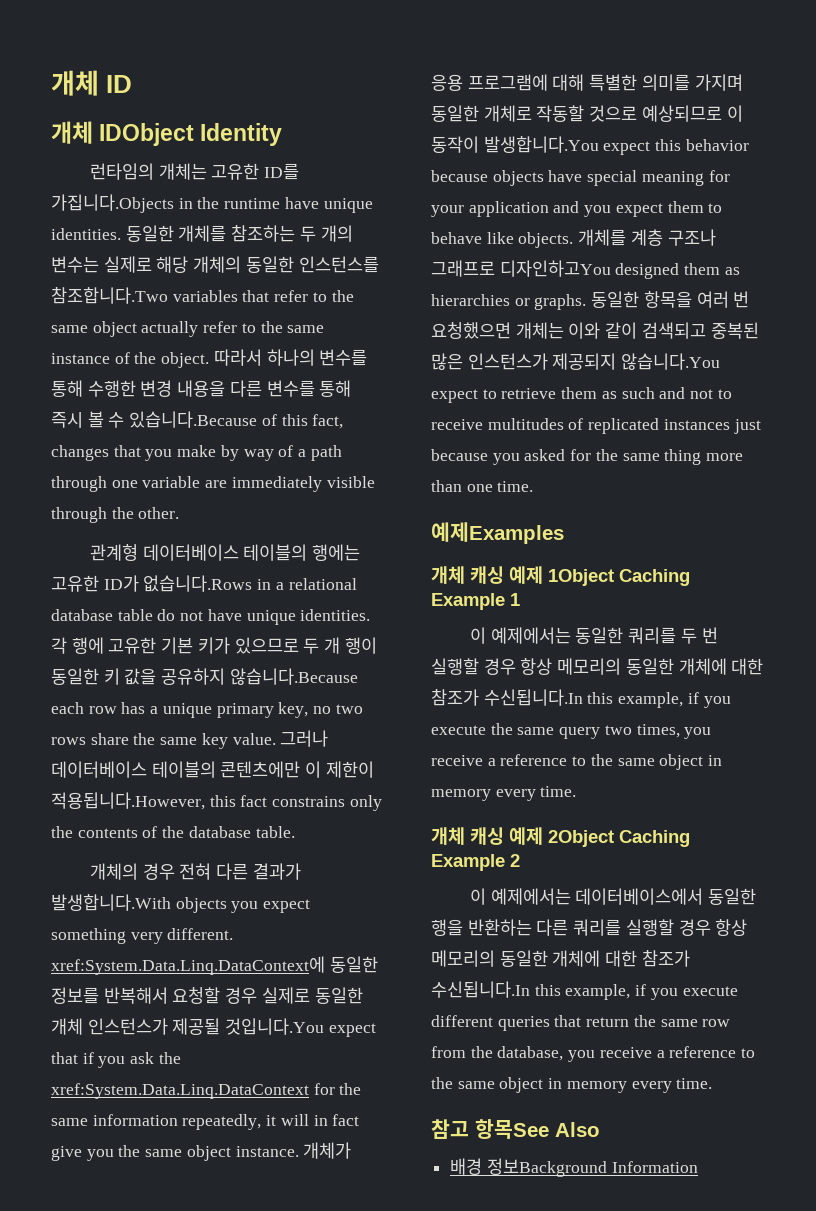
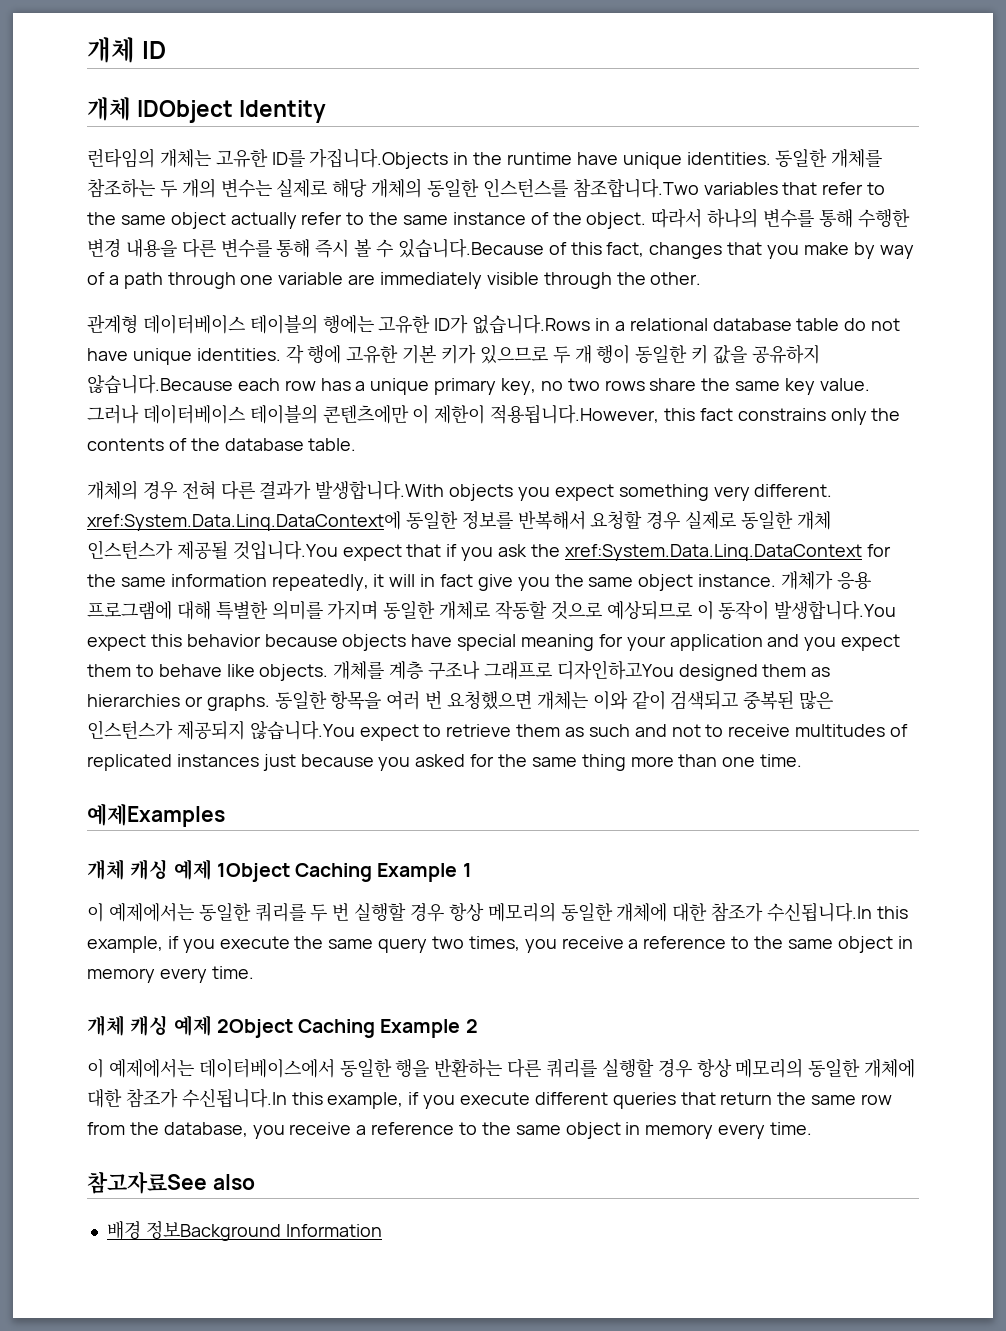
[431,1119,600,1139] 참고 항목See Also -> [87,1171,255,1194] 참고자료See also

